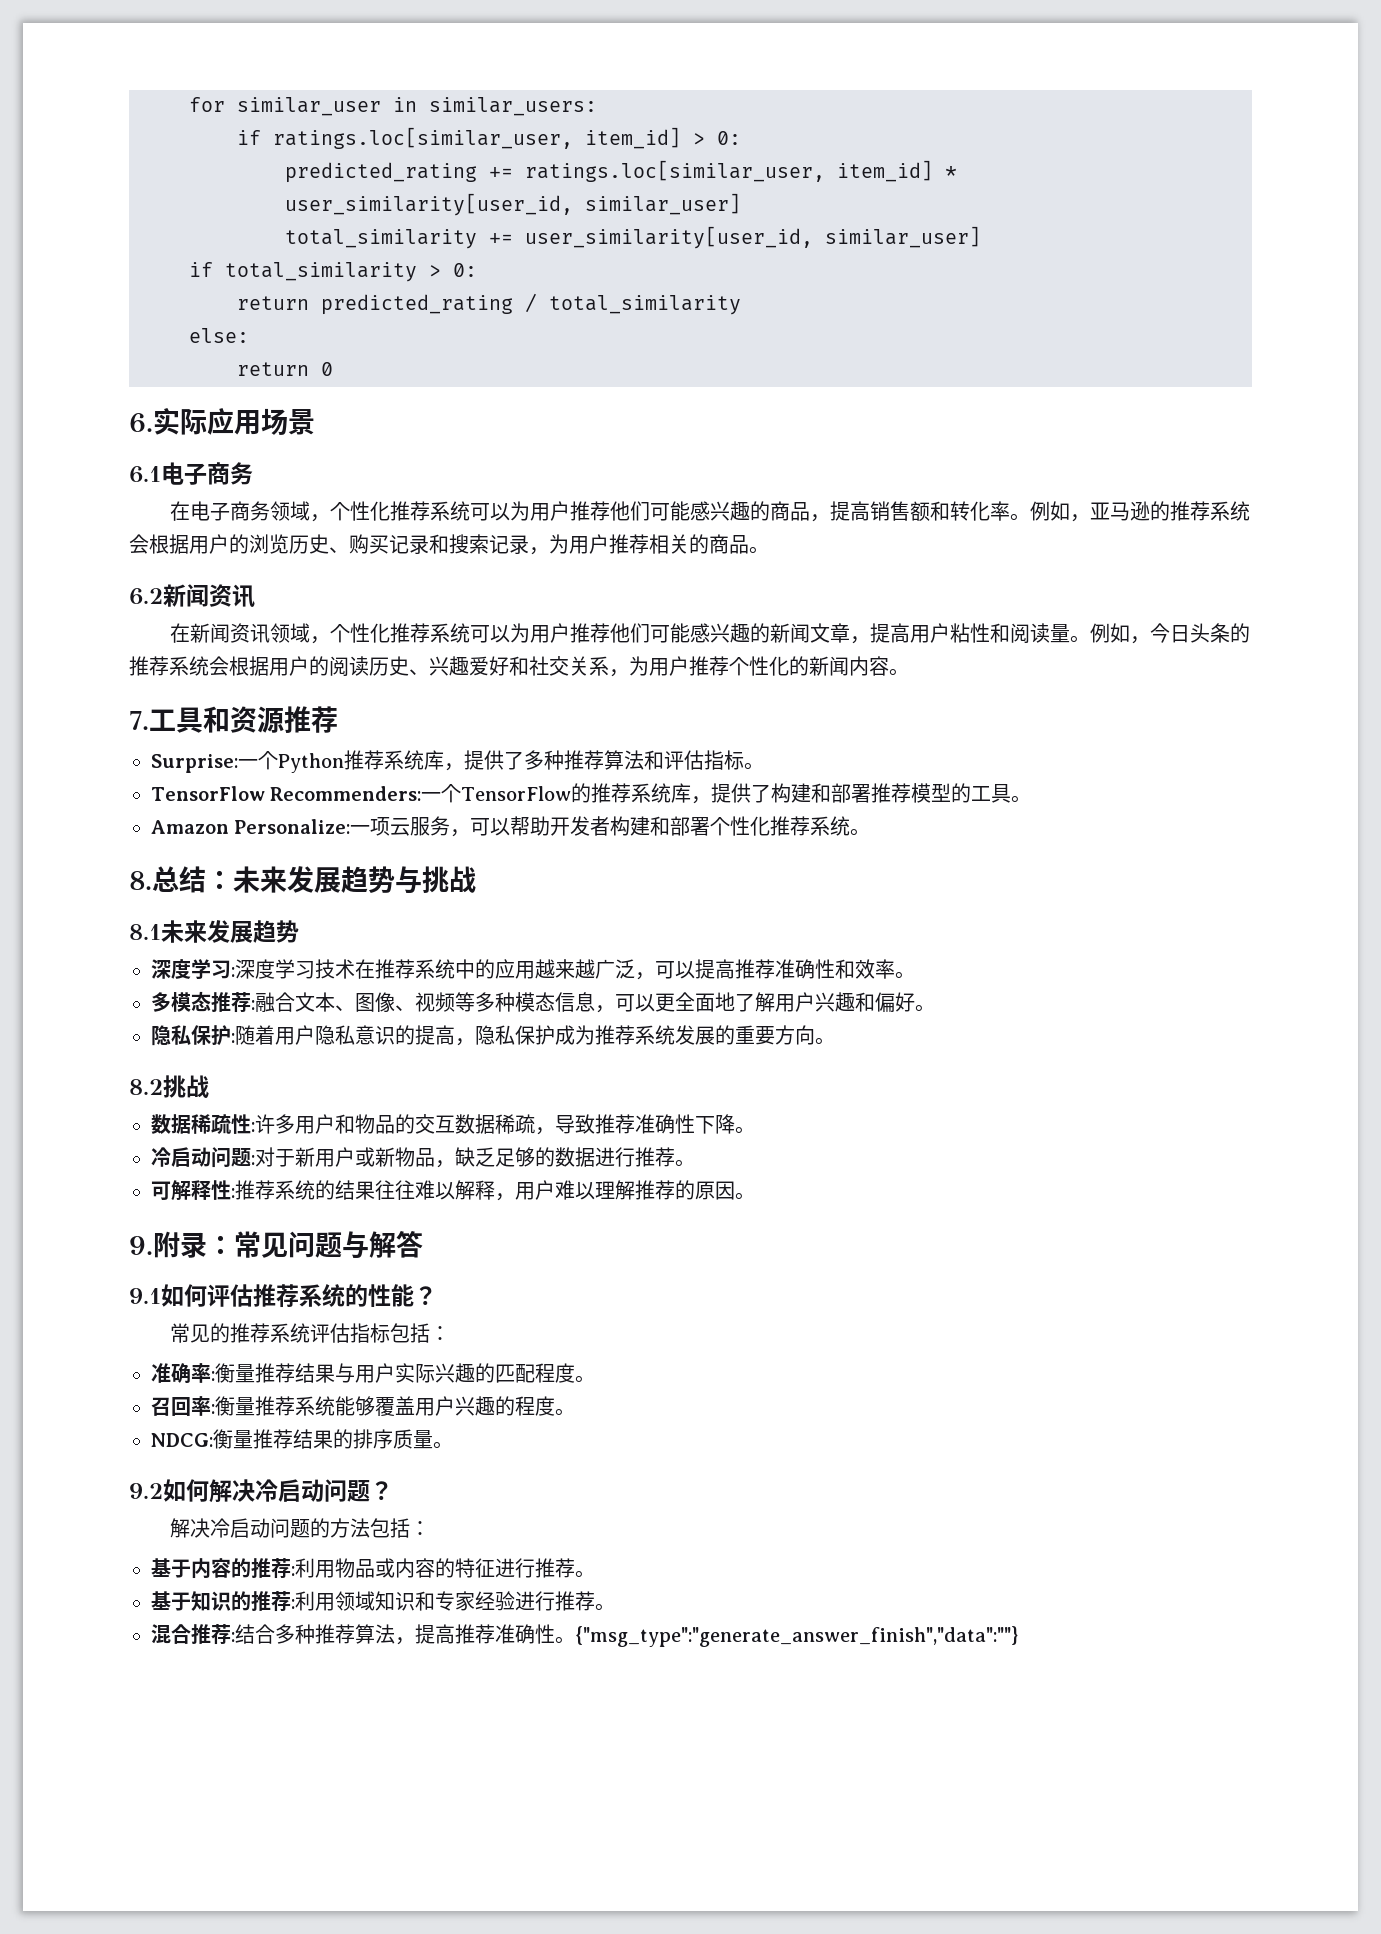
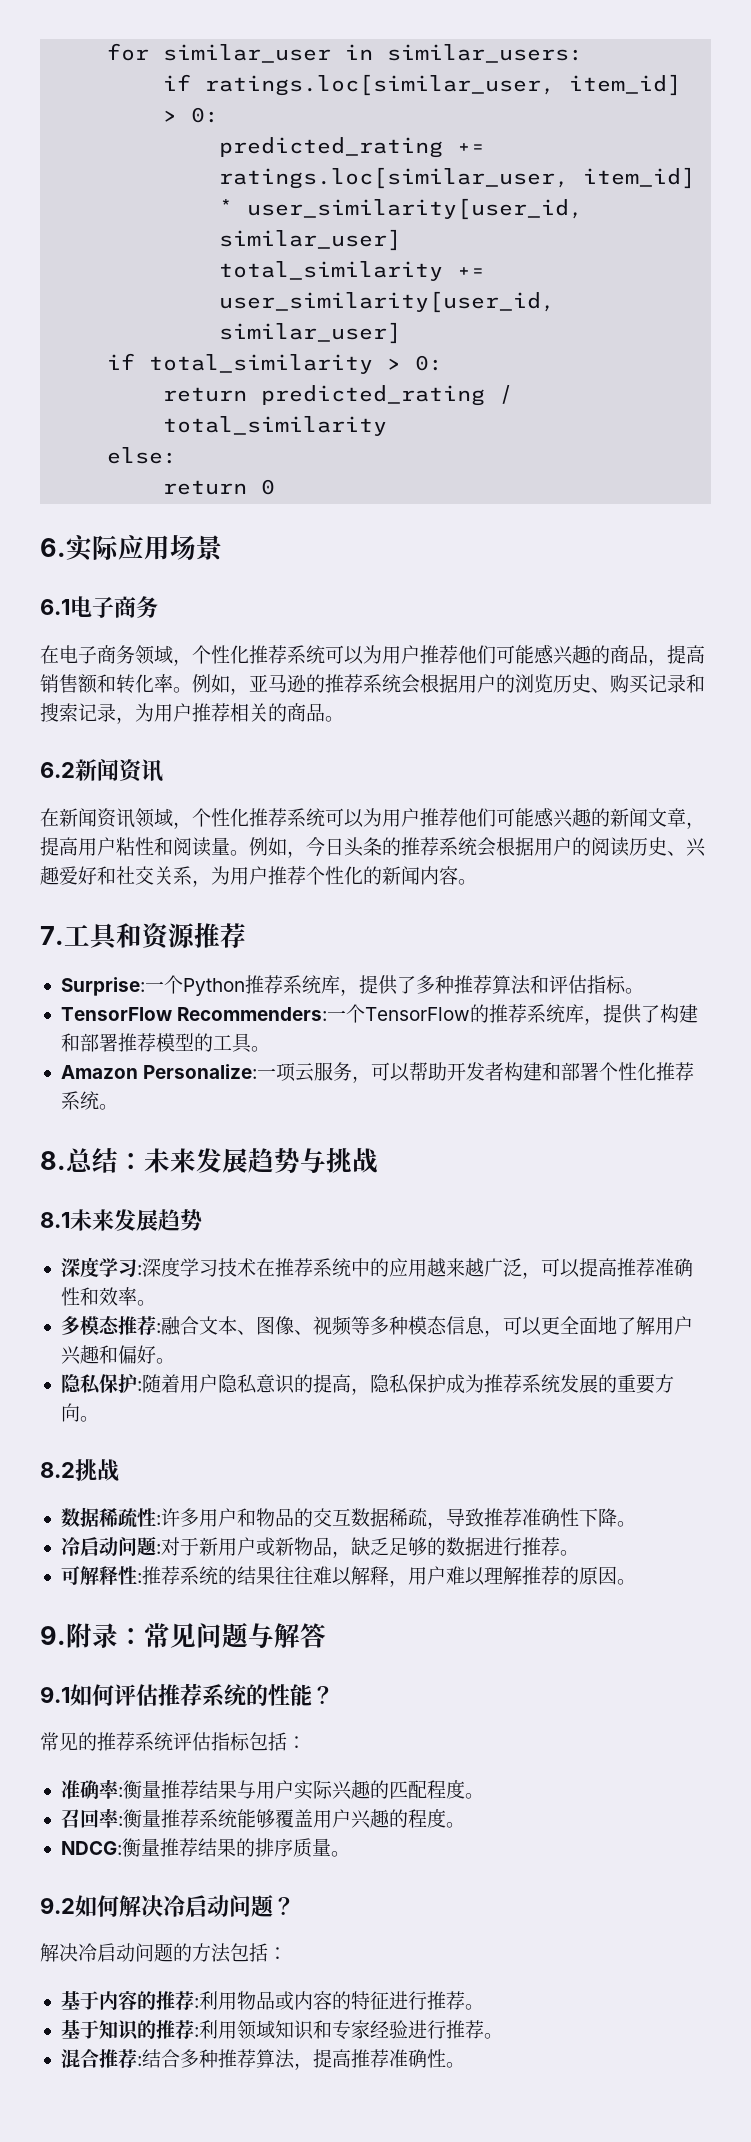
[575,1626,1018,1647] {"msg_type":"generate_answer_finish","data":""} -> (465, 2065) none

